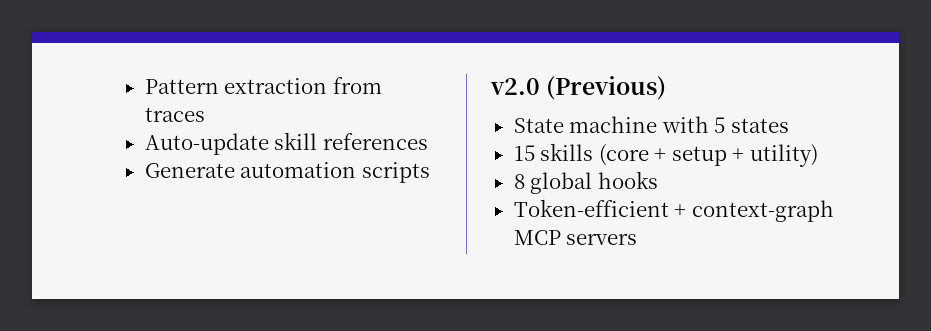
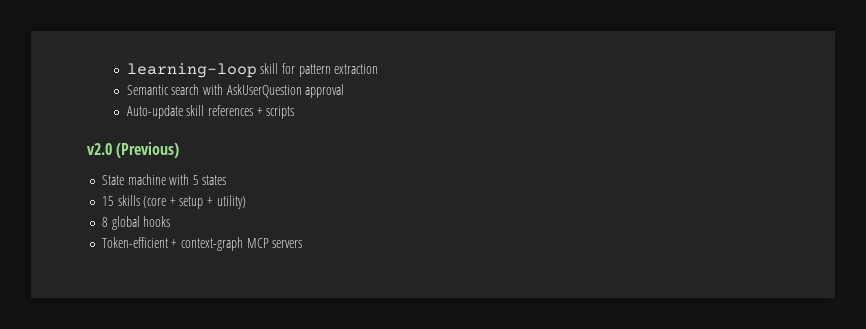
[144,77,382,94] [144,107,205,122] Pattern extraction from traces -> [126,63,379,78] [126,84,345,98] learning-loop skill for pattern extraction // Semantic search with AskUserQuestion approval
[144,162,357,178] // Generate automation -> [256,107,263,116] +

